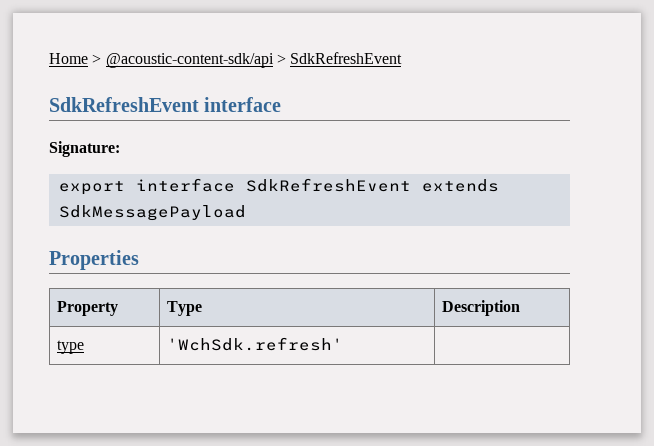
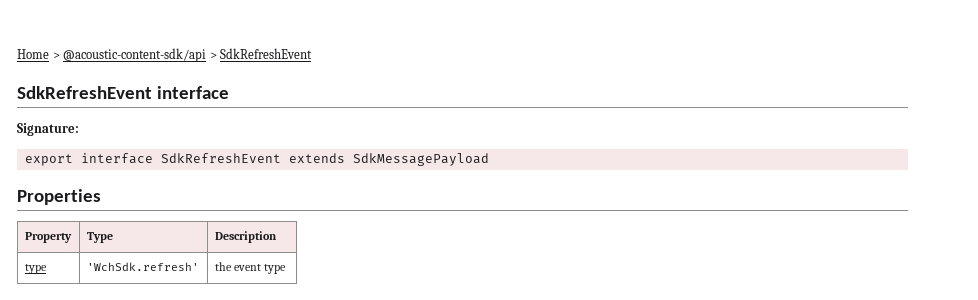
(344, 344) none -> [214,262,286,274] the event type

